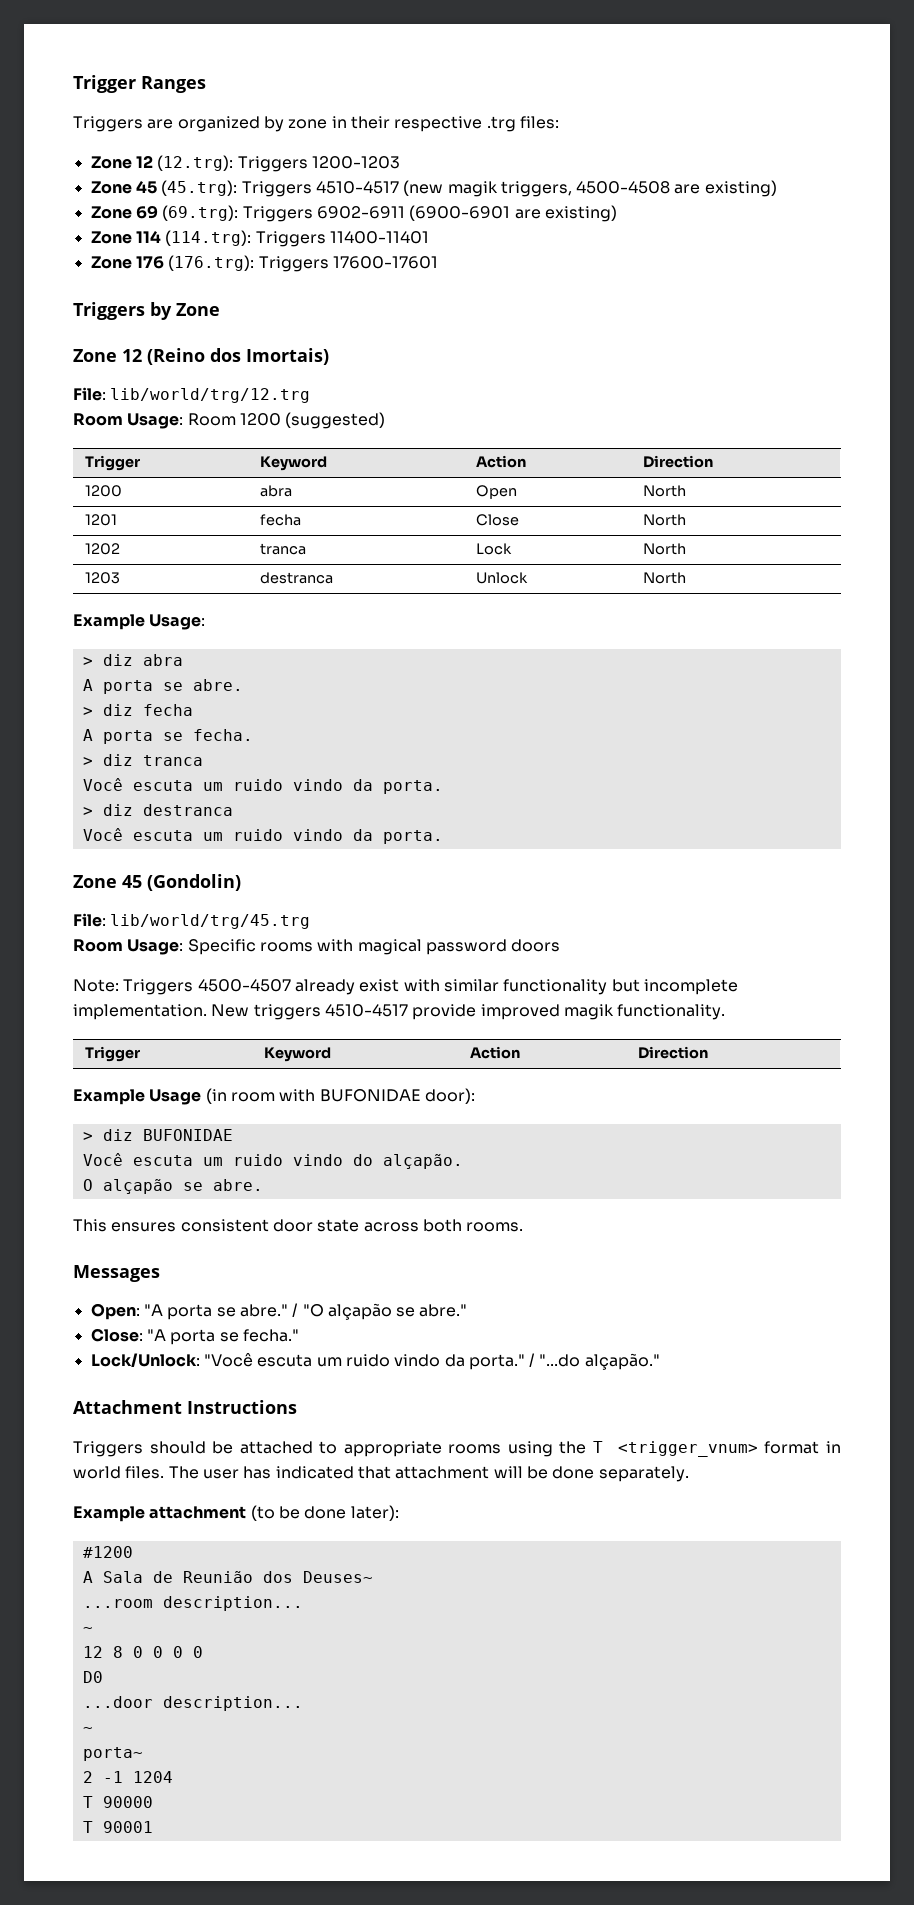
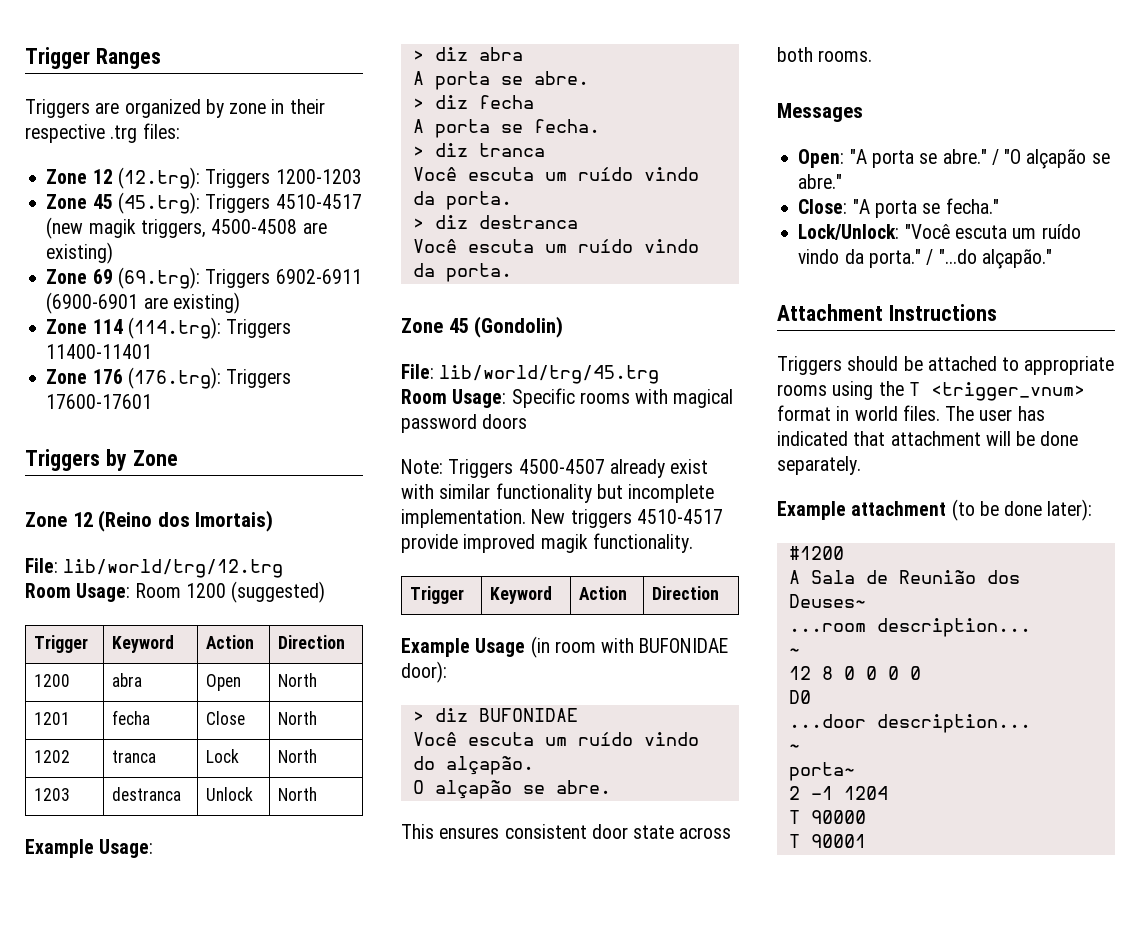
[232,779,283,791] ruido -> [577,167,633,181] ruído
[232,829,283,841] ruido -> [577,239,633,253] ruído
[232,1154,283,1166] ruido -> [577,732,633,746] ruído
[345,1354,390,1367] ruido -> [1041,224,1081,239] ruído

